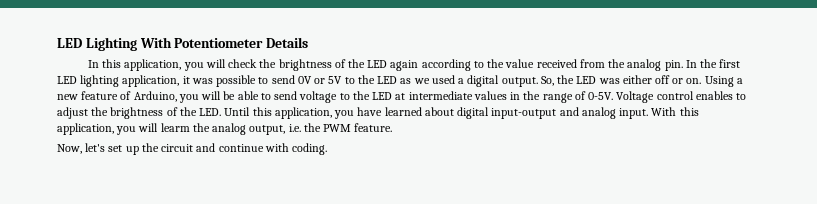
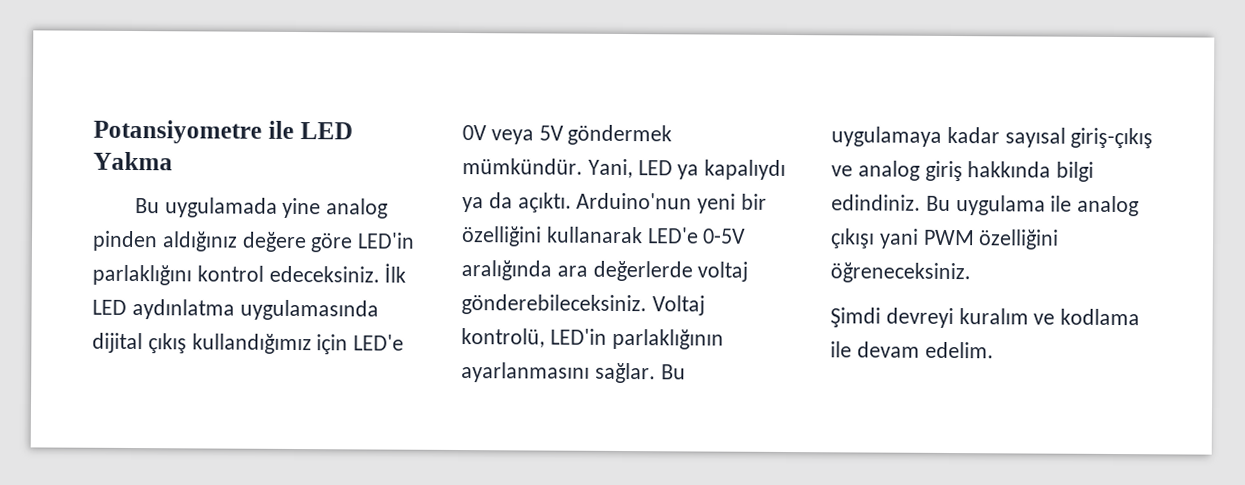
[57,37,309,51] [87,59,741,71] [57,75,743,87] [57,91,747,103] [57,107,699,119] [57,123,393,135] [57,143,328,155] LED Lighting With Potentiometer Details // In this application, you will check the brightness of the LED again according to the value received from the analog pin. In the first LED lighting application, it was possible to send 0V or 5V to the LED as we used a digital output. So, the LED was either off or on. Using a new feature of Arduino, you will be able to send voltage to the LED at intermediate values in the range of 0-5V. Voltage control enables to adjust the brightness of the LED. Until this application, you have learned about digital input-output and analog input. With this application, you will learm the analog output, i.e. the PWM feature. // Now, let's set up the circuit and continue with coding. -> [93,119,353,144] [93,151,173,171] [134,197,389,219] [92,230,416,253] [92,263,407,286] [92,299,379,321] [92,332,405,355] [462,124,673,146] [462,158,787,180] [462,192,768,214] [461,226,747,247] [461,260,749,282] [461,294,705,316] [461,328,724,350] [461,362,686,384] [831,126,1154,149] [831,160,1095,182] [831,194,1140,217] [830,228,1060,250] [830,262,971,284] [830,307,1141,329] [830,341,994,359] Potansiyometre ile LED Yakma // Bu uygulamada yine analog pinden aldığınız değere göre LED'in parlaklığını kontrol edeceksiniz. İlk LED aydınlatma uygulamasında dijital çıkış kullandığımız için LED'e 0V veya 5V göndermek mümkündür. Yani, LED ya kapalıydı ya da açıktı. Arduino'nun yeni bir özelliğini kullanarak LED'e 0-5V aralığında ara değerlerde voltaj gönderebileceksiniz. Voltaj kontrolü, LED'in parlaklığının ayarlanmasını sağlar. Bu uygulamaya kadar sayısal giriş-çıkış ve analog giriş hakkında bilgi edindiniz. Bu uygulama ile analog çıkışı yani PWM özelliğini öğreneceksiniz. // Şimdi devreyi kuralım ve kodlama ile devam edelim.

